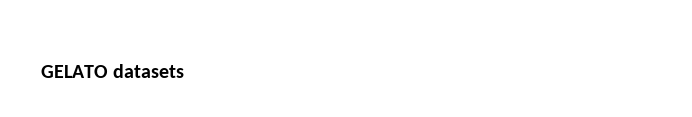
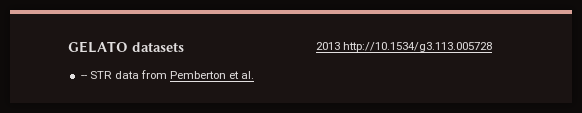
(185, 71) none -> [80,70,255,79] [315,42,492,52] // -- STR data from Pemberton et al. 2013 http://10.1534/g3.113.005728

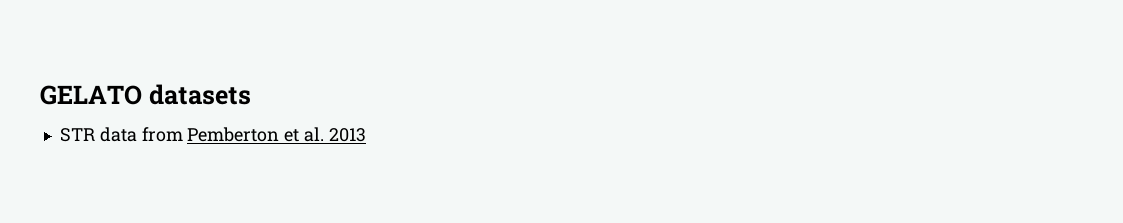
[80,75,87,79] -- -> (251, 94) none
[342,42,492,52] http://10.1534/g3.113.005728 -> (366, 135) none

